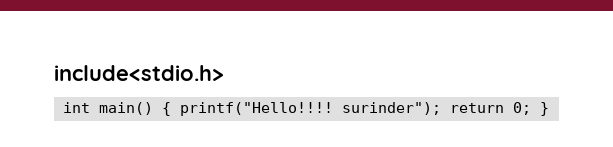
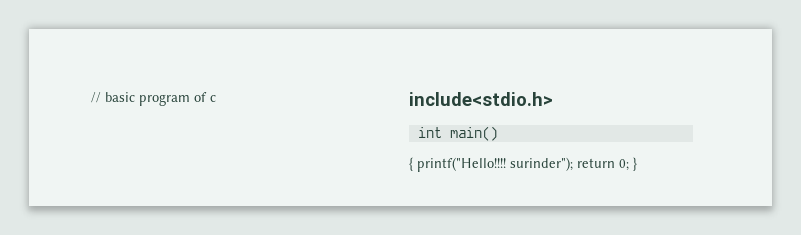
(54, 73) none -> [91,92,216,106] // basic program of c //
(154, 108) none -> (498, 133) //

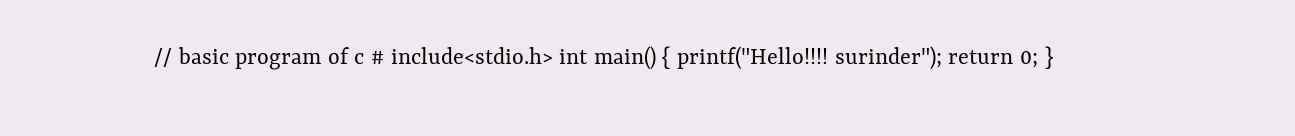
(216, 98) // -> [370,51,384,64] #
(553, 99) // -> (553, 55) none
(498, 133) // -> (656, 58) none

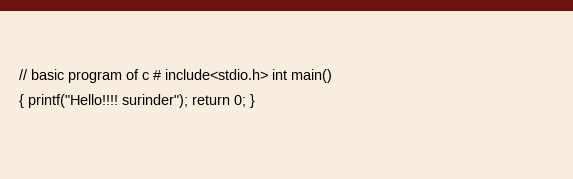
(656, 58) none -> (332, 76) //

